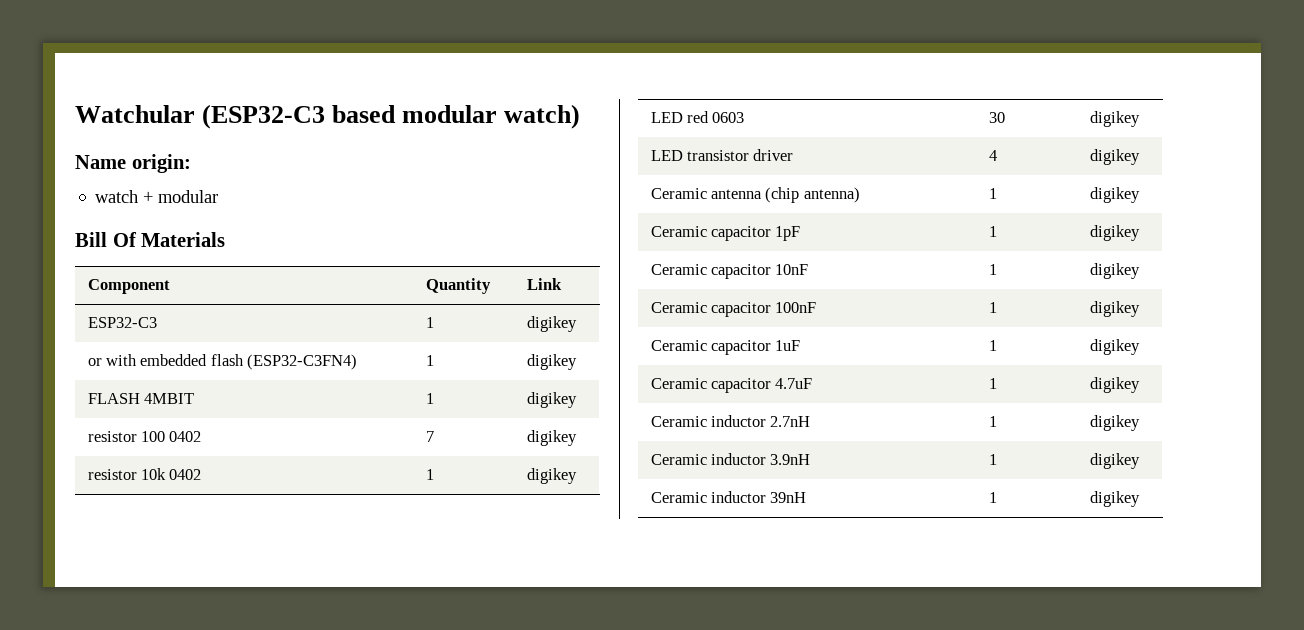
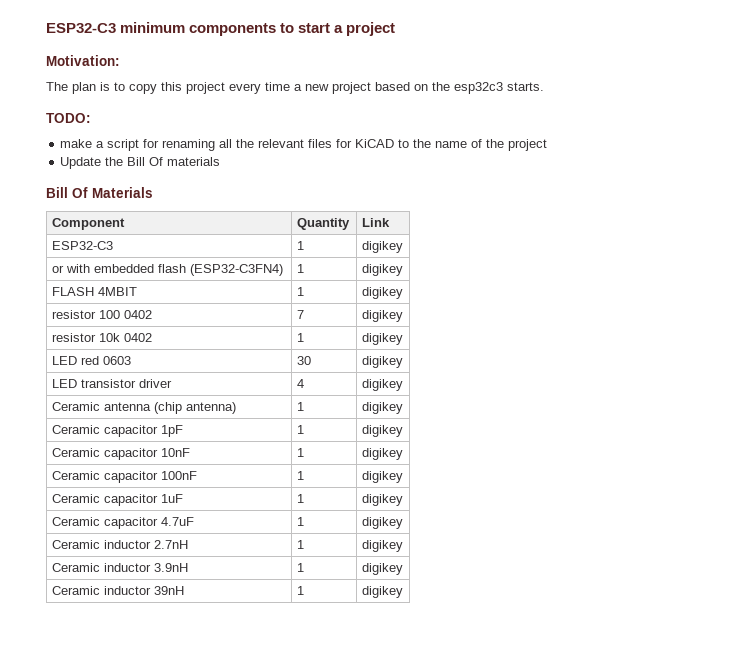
[75,104,581,129] [75,154,191,173] [95,190,219,203] Watchular (ESP32-C3 based modular watch) // Name origin: // watch + modular -> [46,22,396,36] [46,55,120,66] [46,82,544,94] [46,113,91,123] [60,139,548,151] [60,157,221,169] ESP32-C3 minimum components to start a project // Motivation: // The plan is to copy this project every time a new project based on the esp32c3 starts. // TODO: // make a script for renaming all the relevant files for KiCAD to the name of the project // Update the Bill Of materials

